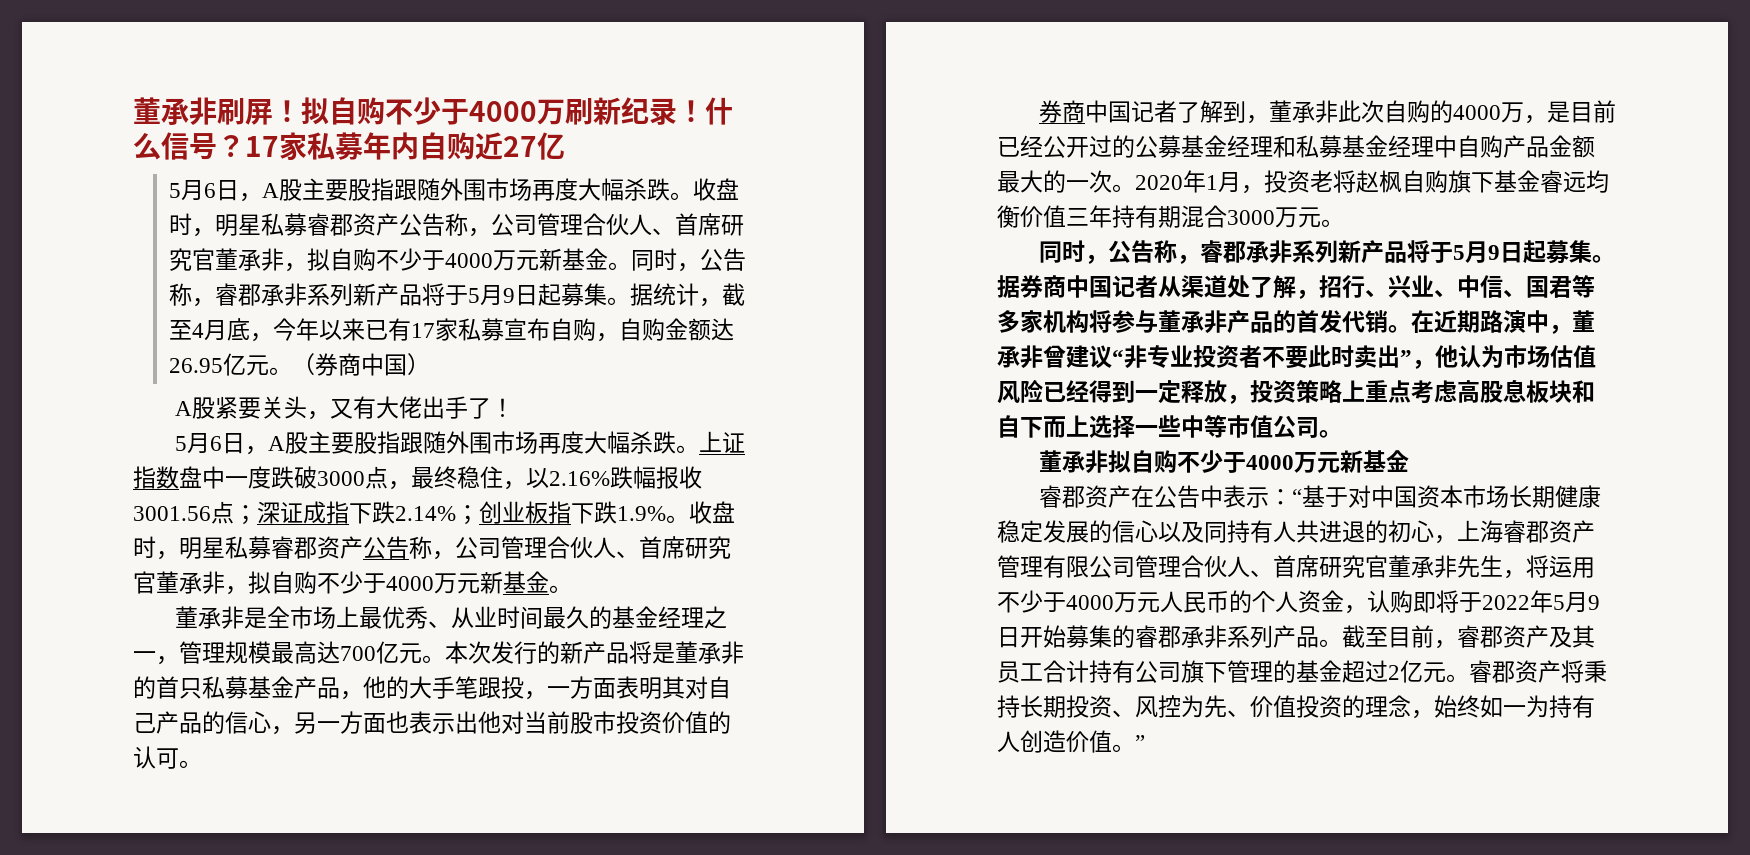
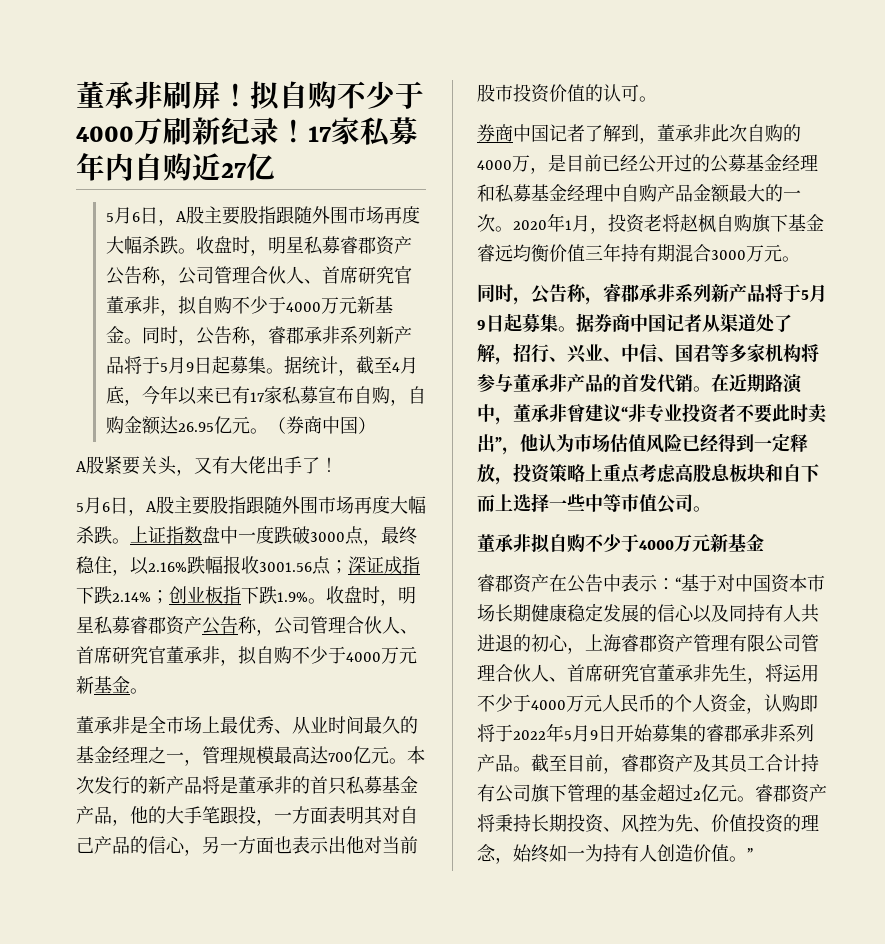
[705,97,733,125] [133,132,245,160] 什么信号？ -> (308, 131) none

